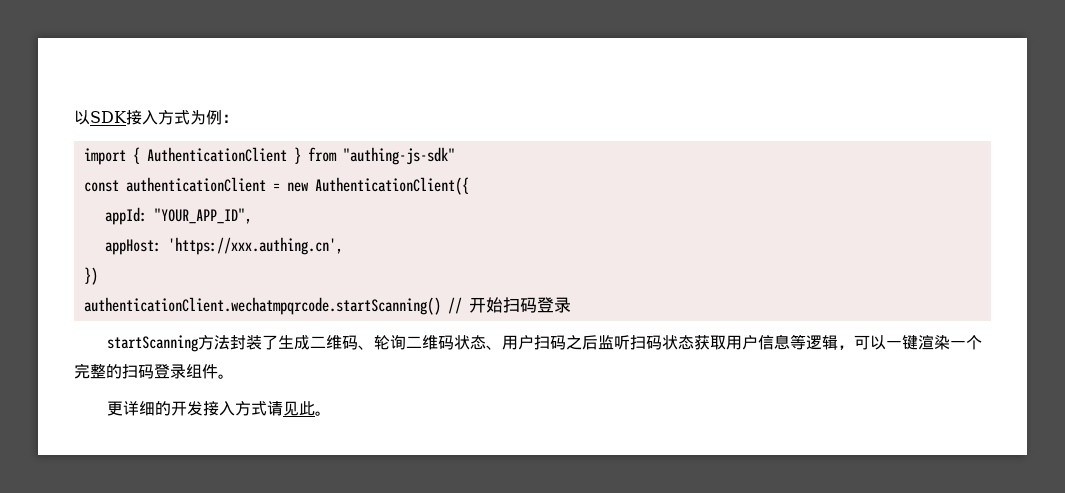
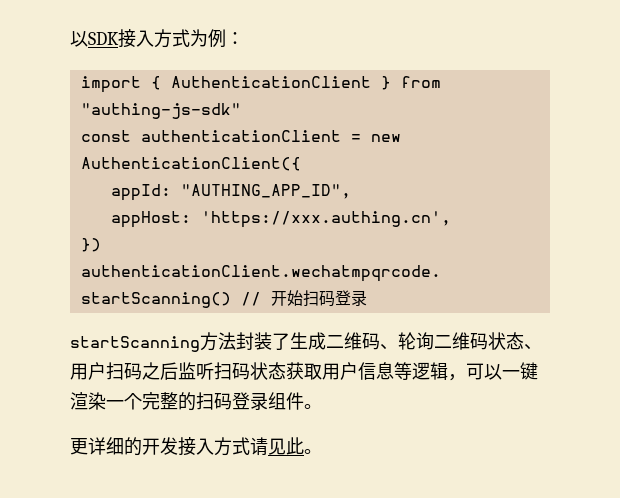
[153,208,252,224] "YOUR_APP_ID", -> [180,184,351,199] "AUTHING_APP_ID",

